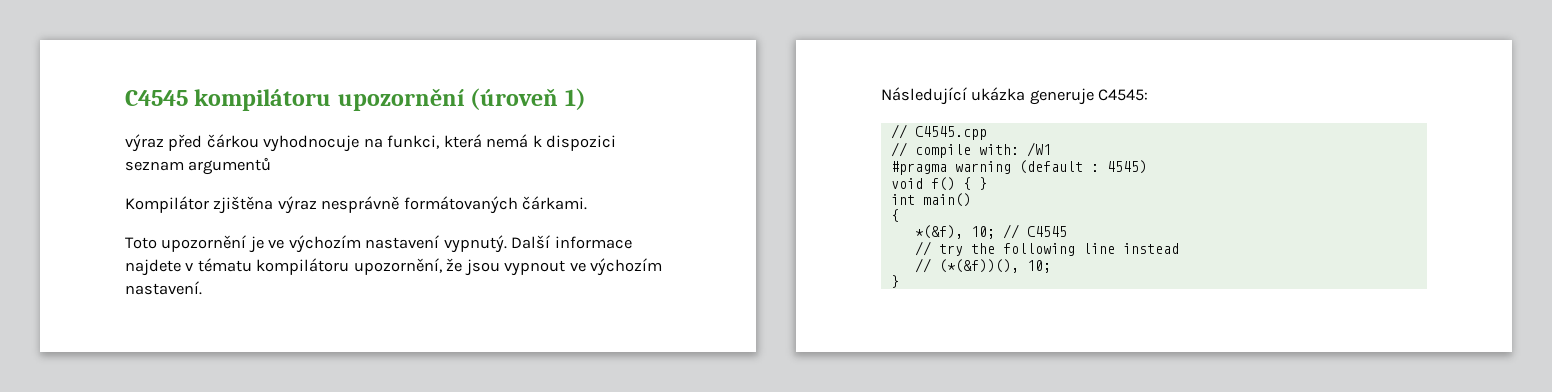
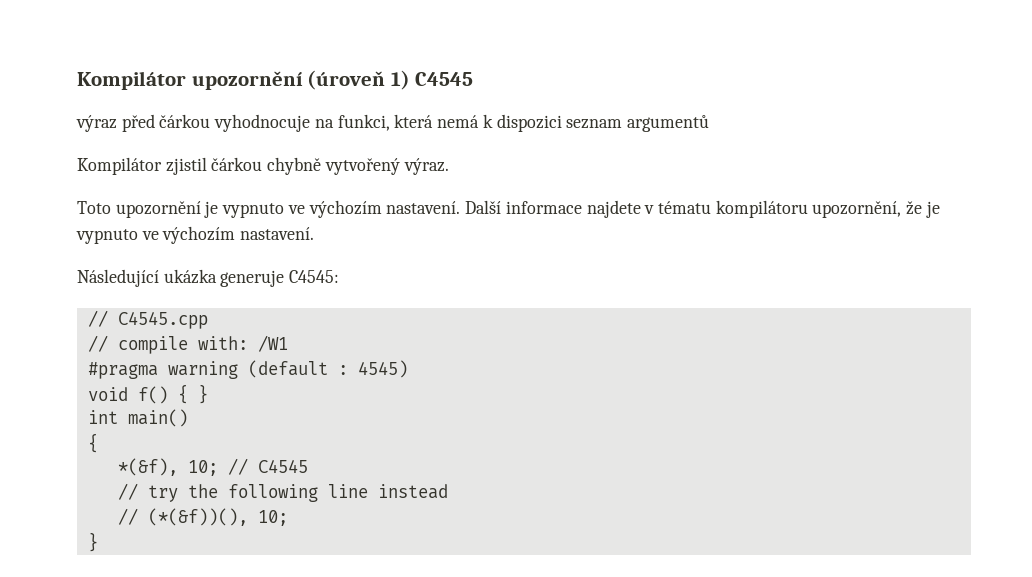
[125,89,332,111] C4545 kompilátoru -> [77,71,186,90] Kompilátor
(586, 99) none -> [415,72,474,86] C4545
[213,196,588,214] zjištěna výraz nesprávně formátovaných čárkami. -> [165,157,449,175] zjistil čárkou chybně vytvořený výraz.
[268,235,507,253] ve výchozím nastavení vypnutý. -> [222,200,461,218] vypnuto ve výchozím nastavení.
[464,259,566,276] jsou vypnout -> [925,201,940,218] [76,229,138,244] je vypnuto

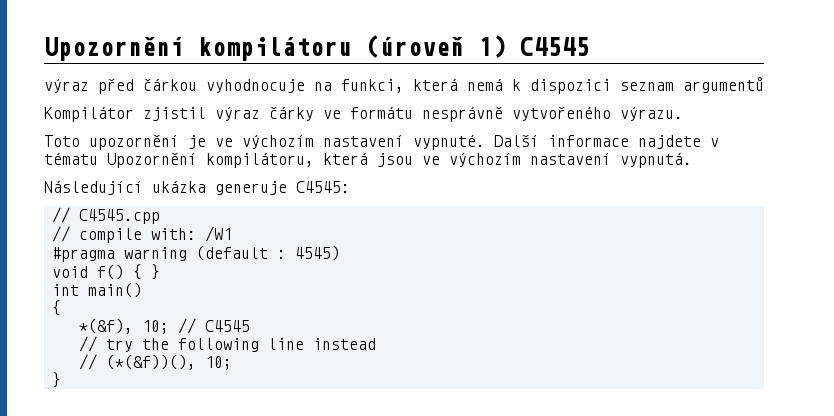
[77,71,303,90] Kompilátor upozornění -> [44,37,352,61] Upozornění kompilátoru
[211,157,449,175] čárkou chybně vytvořený výraz. -> [215,106,683,122] výraz čárky ve formátu nesprávně vytvořeného výrazu.
[222,200,461,218] vypnuto ve výchozím nastavení. -> [215,134,485,150] ve výchozím nastavení vypnuté.
[715,200,940,218] [76,226,315,244] kompilátoru upozornění, že je vypnuto ve výchozím nastavení. -> [107,152,692,168] Upozornění kompilátoru, která jsou ve výchozím nastavení vypnutá.

